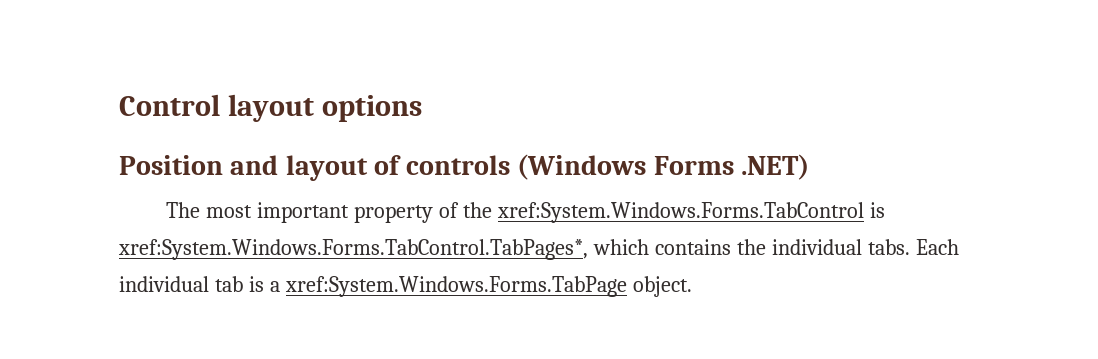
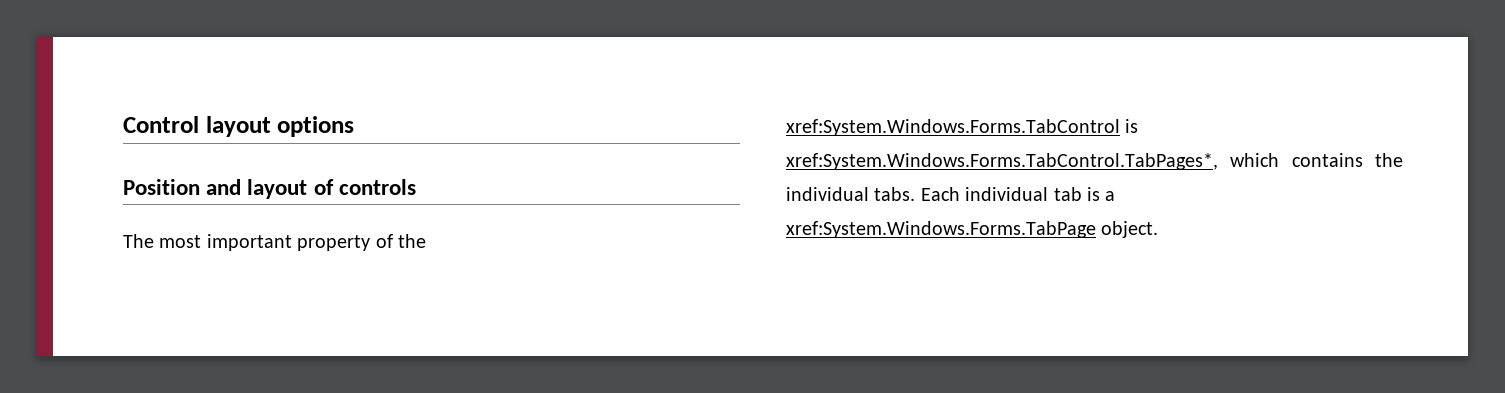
[517,154,809,180] (Windows Forms .NET) -> (416, 187) none

